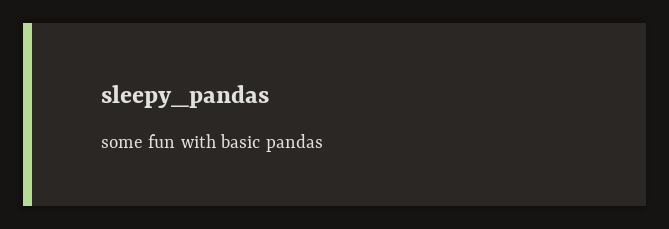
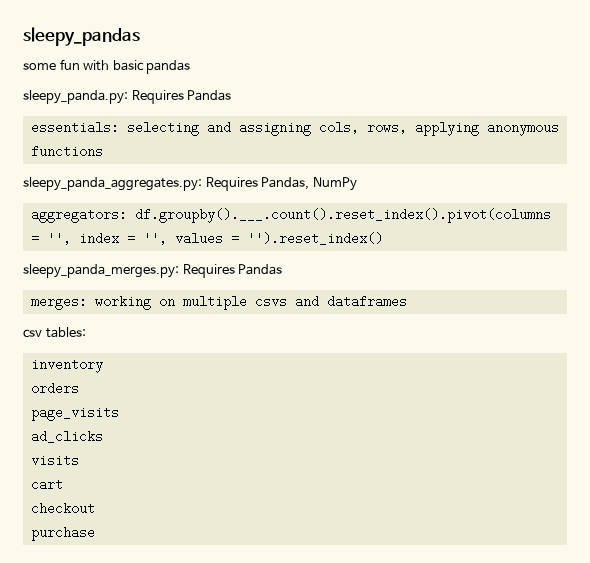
(323, 143) none -> [23,90,232,104] [30,121,559,136] [30,145,103,158] [23,177,357,191] [30,208,551,223] [30,232,383,245] [23,264,283,278] [30,295,407,310] [23,327,86,338] [30,358,103,373] [30,382,79,395] [30,406,119,421] [30,430,103,443] [30,456,79,465] [30,478,63,491] [30,502,95,515] [30,526,95,541] // sleepy_panda.py: Requires Pandas // essentials: selecting and assigning cols, rows, applying anonymous functions // sleepy_panda_aggregates.py: Requires Pandas, NumPy // aggregators: df.groupby().___.count().reset_index().pivot(columns = '', index = '', values = '').reset_index() // sleepy_panda_merges.py: Requires Pandas // merges: working on multiple csvs and dataframes // csv tables: // inventory // orders // page_visits // ad_clicks // visits // cart // checkout // purchase

